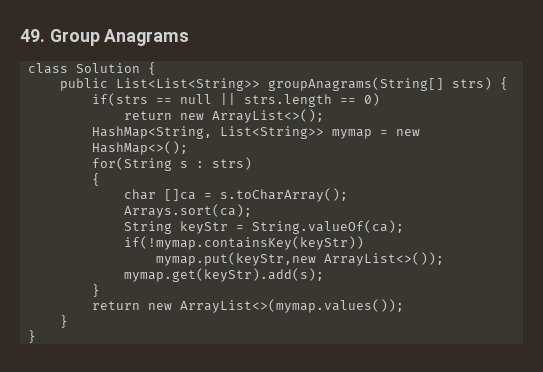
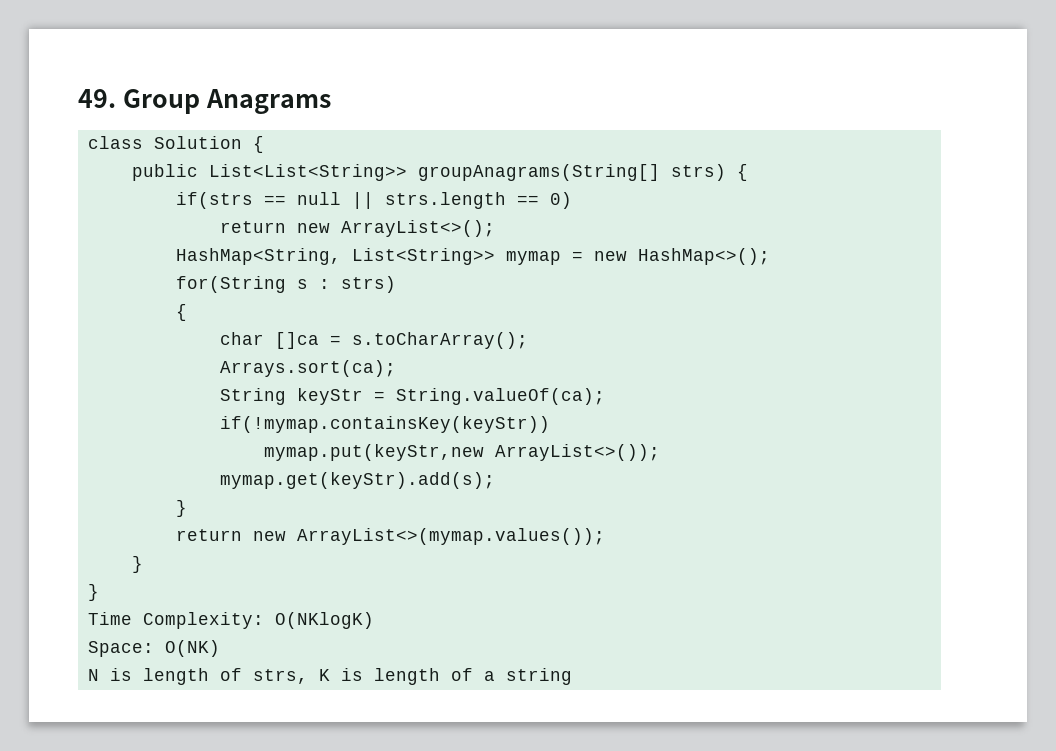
(36, 336) none -> [87,612,374,629] [87,640,220,657] [87,668,572,685] // Time Complexity: O(NKlogK) // Space: O(NK) // N is length of strs, K is length of a string

